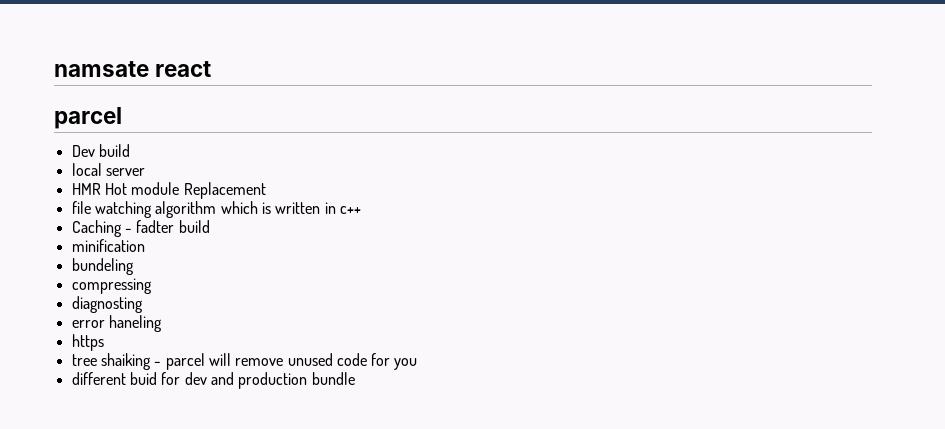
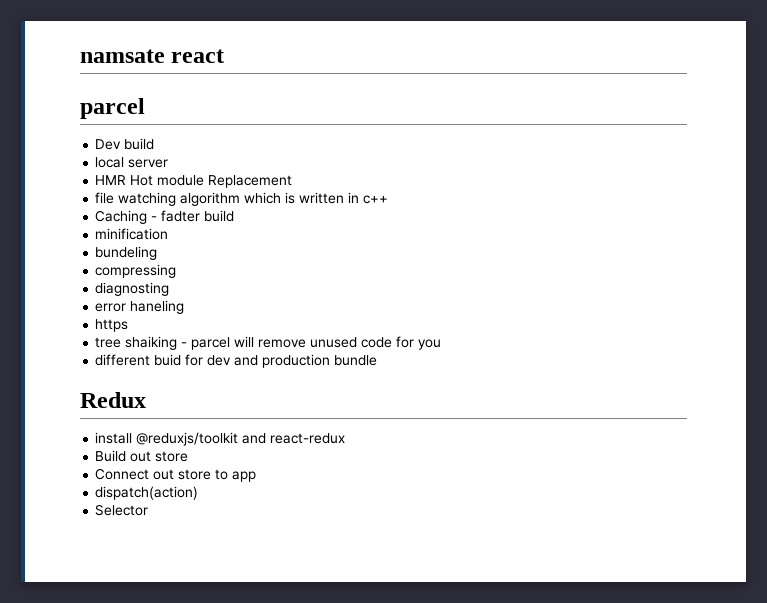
(355, 378) none -> [80,392,146,408] [95,432,346,446] [95,450,189,462] [95,468,257,482] [95,486,199,500] [95,504,149,516] // Redux // install @reduxjs/toolkit and react-redux // Build out store // Connect out store to app // dispatch(action) // Selector

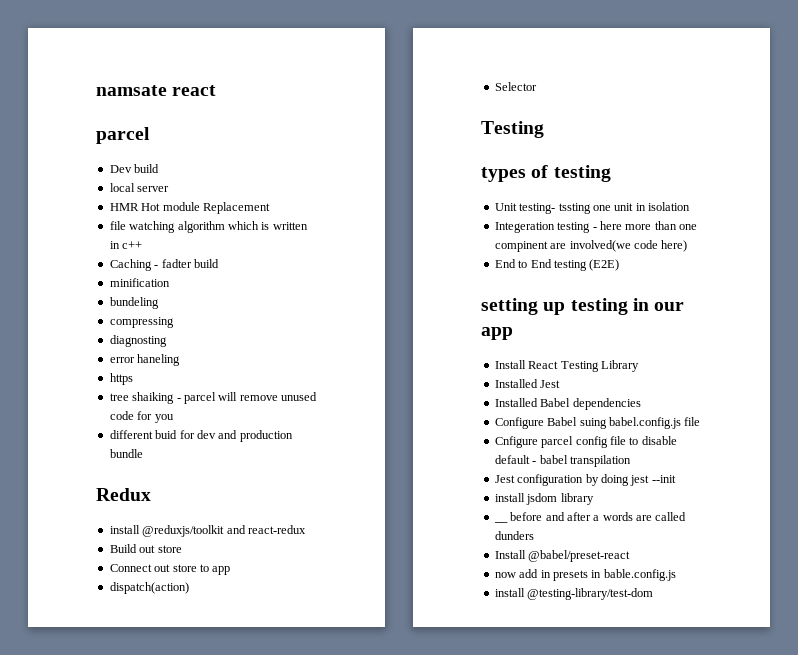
(149, 510) none -> [481,121,544,138] [481,165,611,182] [494,202,690,214] [494,221,697,233] [494,240,688,252] [494,259,620,271] [481,298,685,315] [481,327,513,340] [494,360,639,372] [494,379,561,388] [494,398,641,410] [494,417,701,429] [494,436,677,448] [494,455,631,467] [494,474,676,486] [494,493,594,505] [493,521,508,523] [510,512,687,521] [494,531,534,540] [494,550,631,562] [494,569,676,581] [494,588,654,600] // Testing // types of testing // Unit testing- tssting one unit in isolation // Integeration testing - here more than one compinent are involved(we code here) // End to End testing (E2E) // setting up testing in our app // Install React Testing Library // Installed Jest // Installed Babel dependencies // Configure Babel suing babel.config.js file // Cnfigure parcel config file to disable default - babel transpilation // Jest configuration by doing jest --init // install jsdom library // __ before and after a words are called dunders // Install @babel/preset-react // now add in presets in bable.config.js // install @testing-library/test-dom

